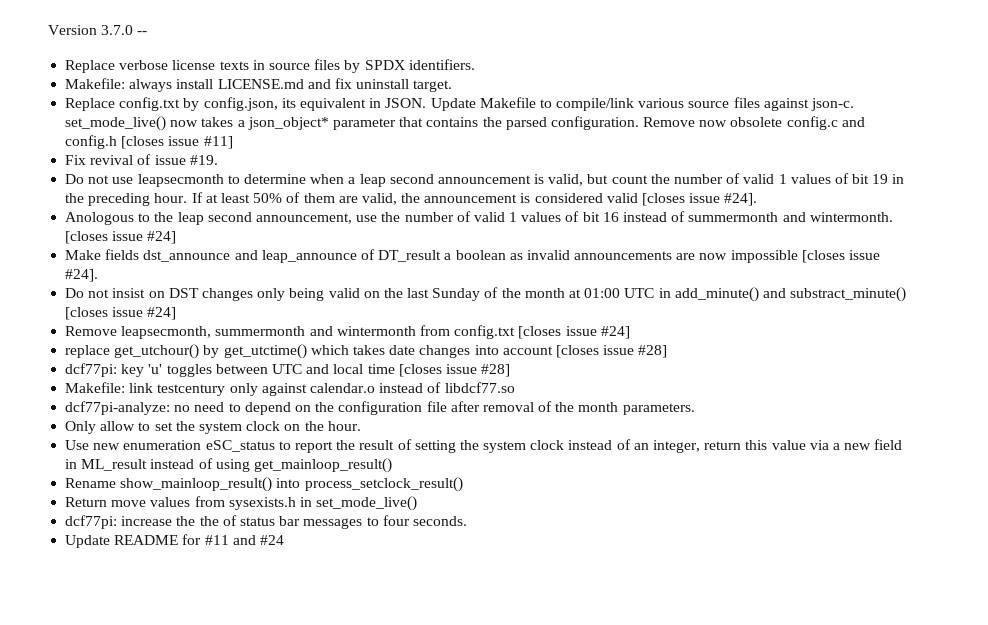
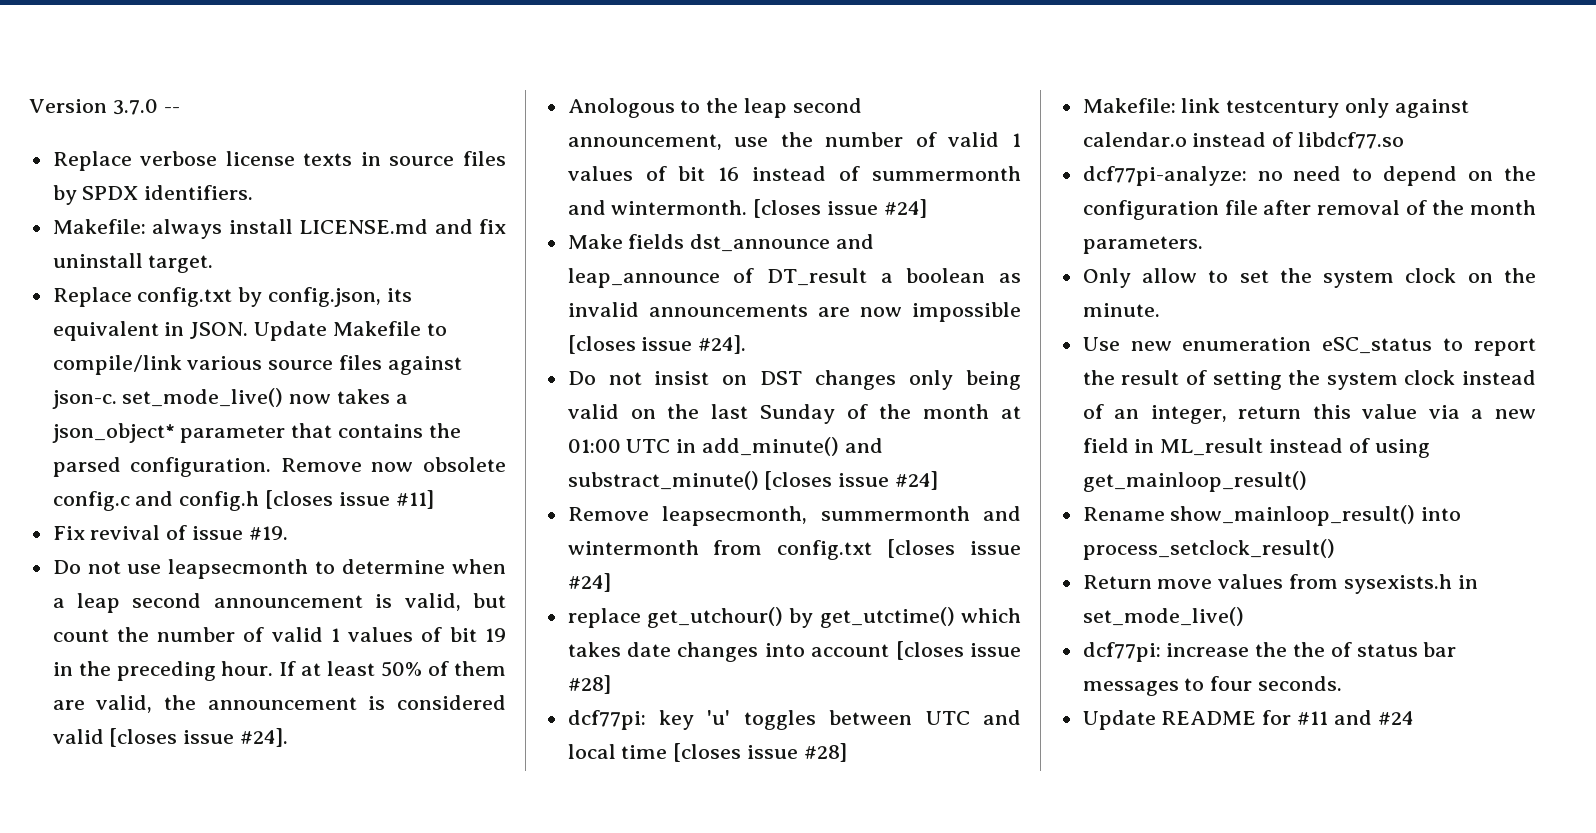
[327,421,361,431] hour. -> [1082,303,1160,317] minute.

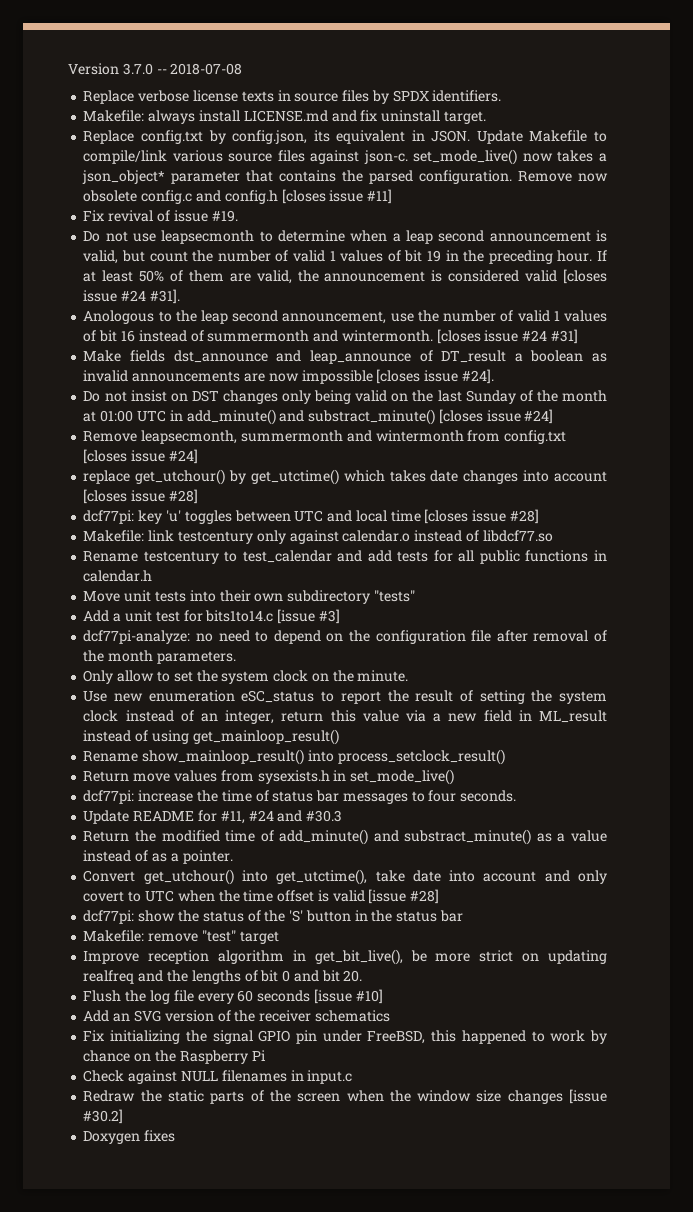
(180, 110) none -> [170,63,243,75] 2018-07-08
[240,728,289,747] #24]. -> [121,289,180,304] #24 #31].
[883,199,927,218] #24] -> [522,329,578,344] #24 #31]
(1405, 140) none -> [83,550,607,564] [83,570,153,582] [83,590,415,604] [83,609,340,624] // Rename testcentury to test_calendar and add tests for all public functions in calendar.h // Move unit tests into their own subdirectory "tests" // Add a unit test for bits1to14.c [issue #3]
[1293,642,1326,657] the -> [221,790,252,802] time
[1297,710,1414,725] #11 and #24 -> [220,810,343,824] [83,829,607,845] [83,850,233,864] [83,869,607,885] [83,889,440,904] [83,910,463,924] [83,930,279,944] [83,949,607,965] [83,970,363,984] [83,989,383,1004] [83,1010,390,1022] [83,1030,607,1044] [83,1050,266,1064] [83,1070,353,1084] [83,1089,608,1104] [83,1109,124,1124] [83,1130,176,1144] #11, #24 and #30.3 // Return the modified time of add_minute() and substract_minute() as a value instead of as a pointer. // Convert get_utchour() into get_utctime(), take date into account and only covert to UTC when the time offset is valid [issue #28] // dcf77pi: show the status of the 'S' button in the status bar // Makefile: remove "test" target // Improve reception algorithm in get_bit_live(), be more strict on updating realfreq and the lengths of bit 0 and bit 20. // Flush the log file every 60 seconds [issue #10] // Add an SVG version of the receiver schematics // Fix initializing the signal GPIO pin under FreeBSD, this happened to work by chance on the Raspberry Pi // Check against NULL filenames in input.c // Redraw the static parts of the screen when the window size changes [issue #30.2] // Doxygen fixes

